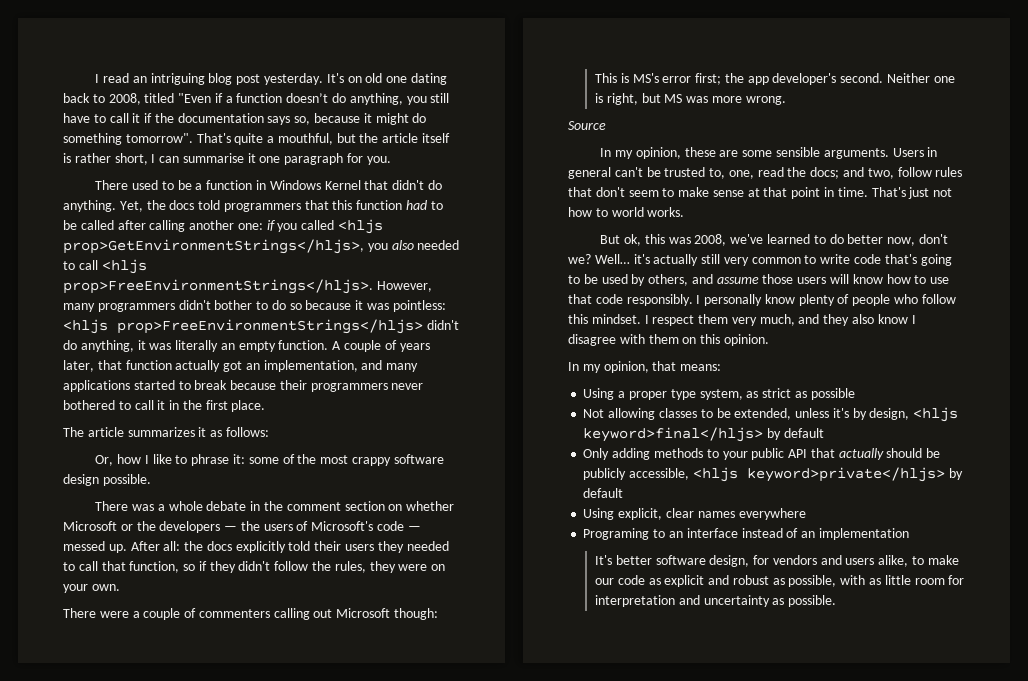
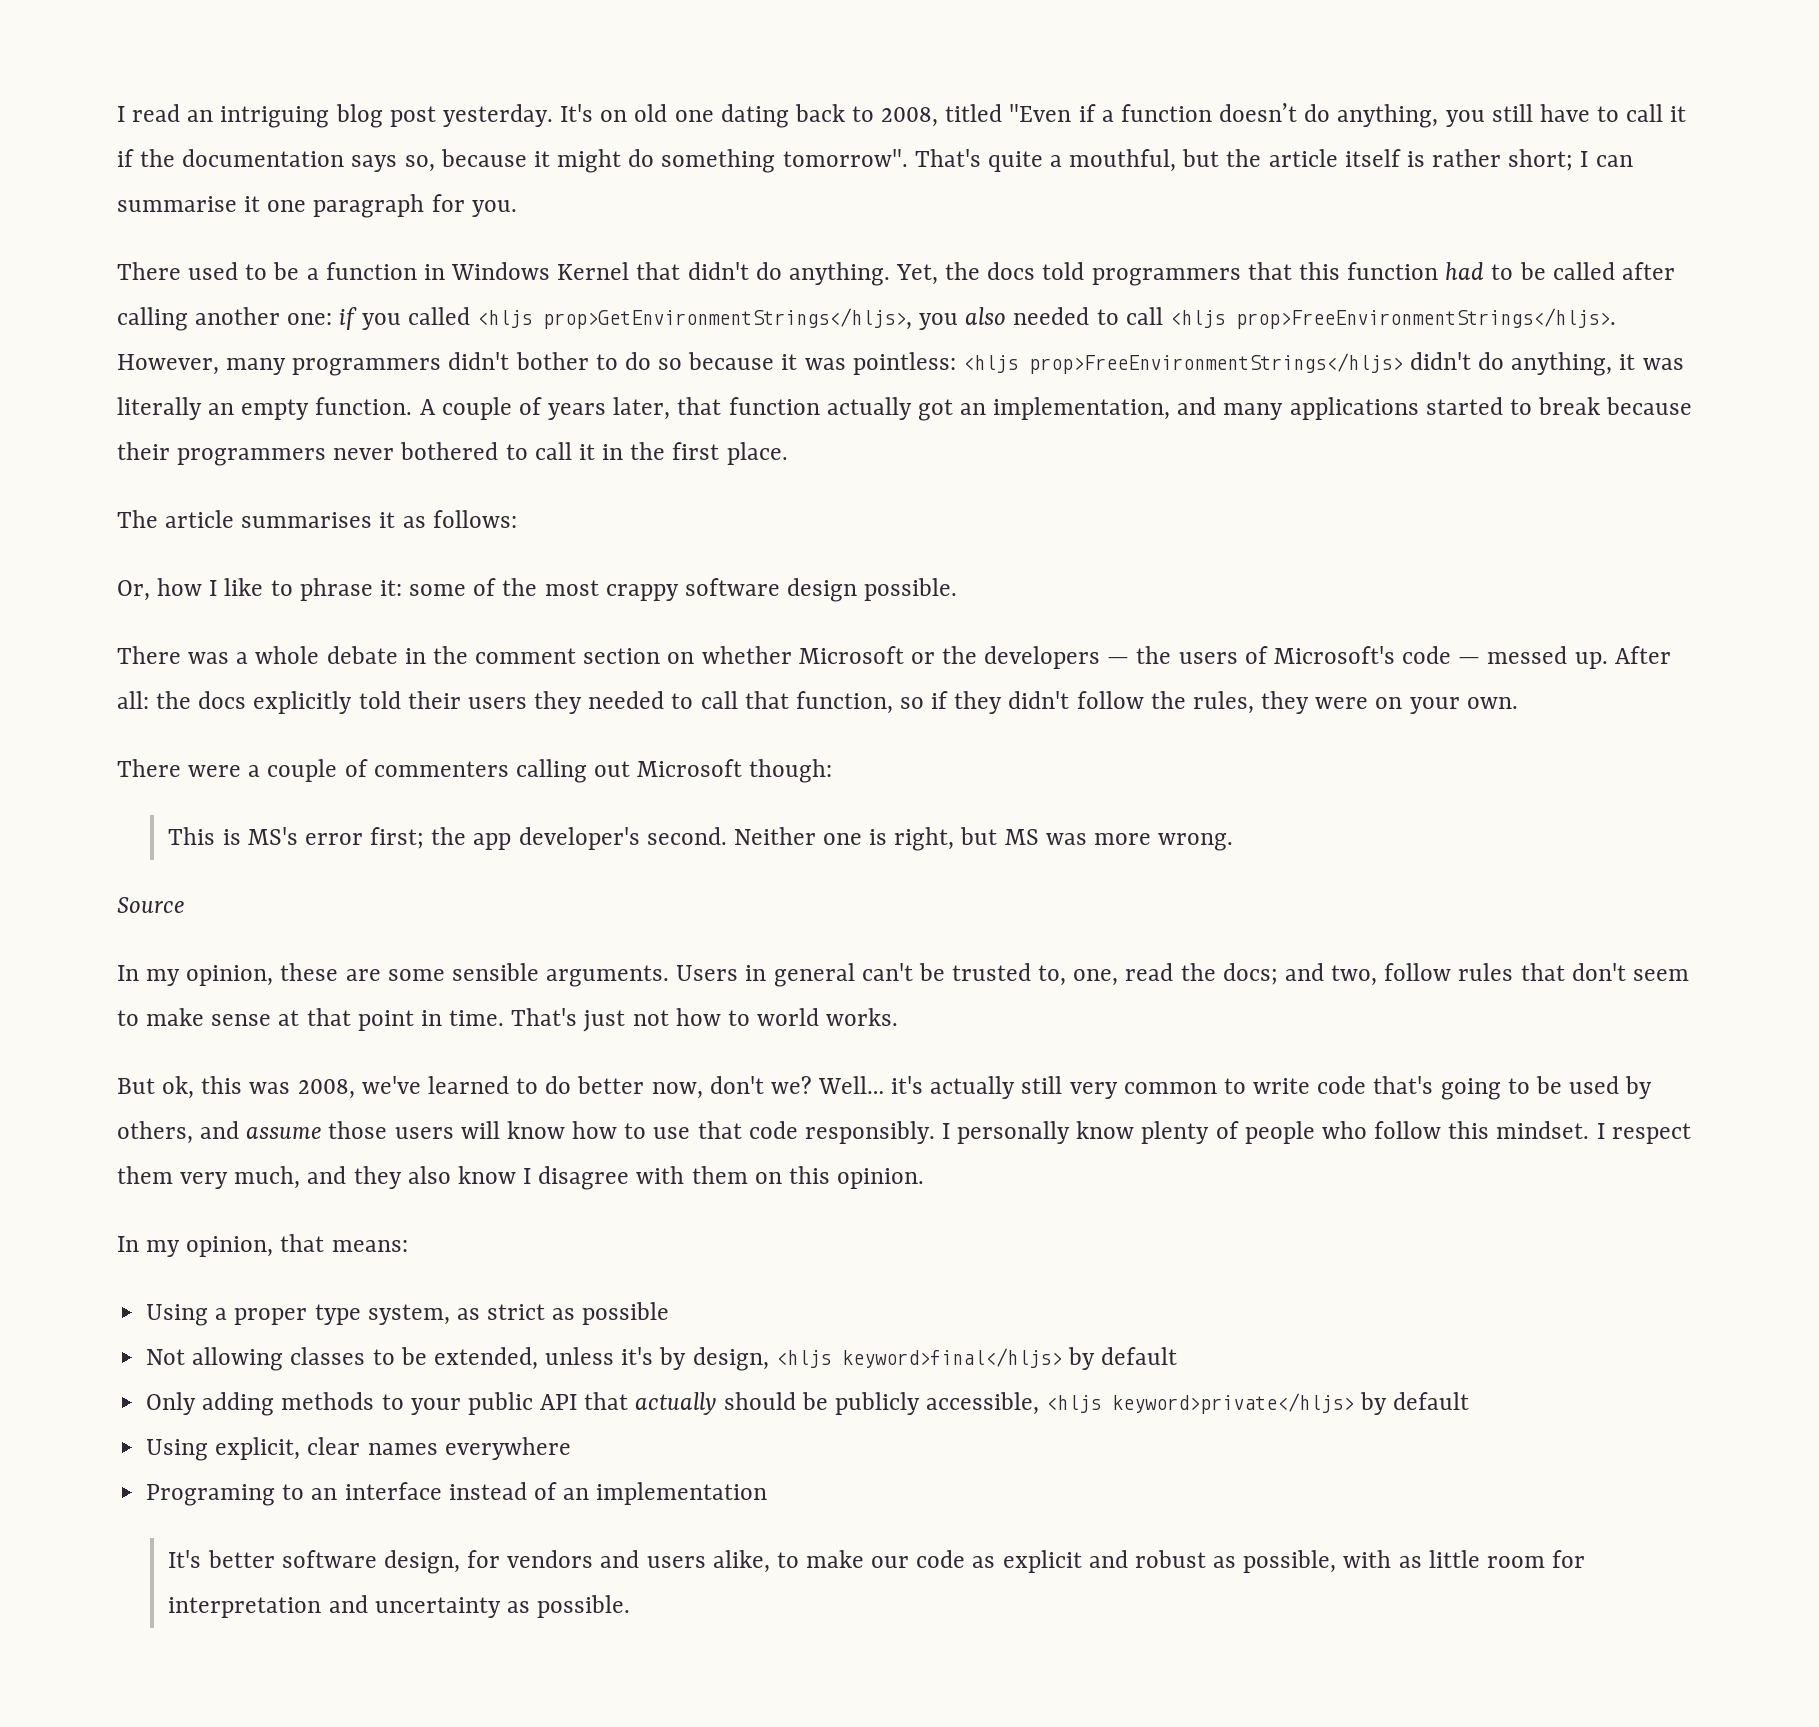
[114,153,148,165] short, -> [1508,149,1574,171] short;
[127,427,195,437] summarizes -> [241,512,373,528] summarises

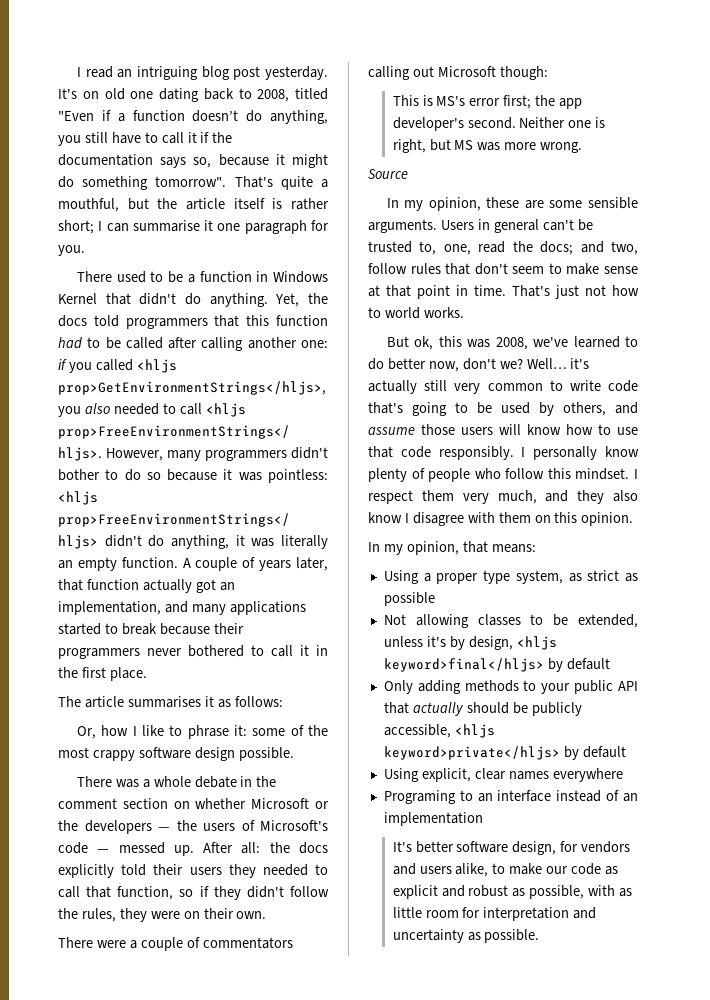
[1409,697,1460,714] your -> [203,908,234,919] their
[373,761,509,777] commenters -> [202,937,293,949] commentators

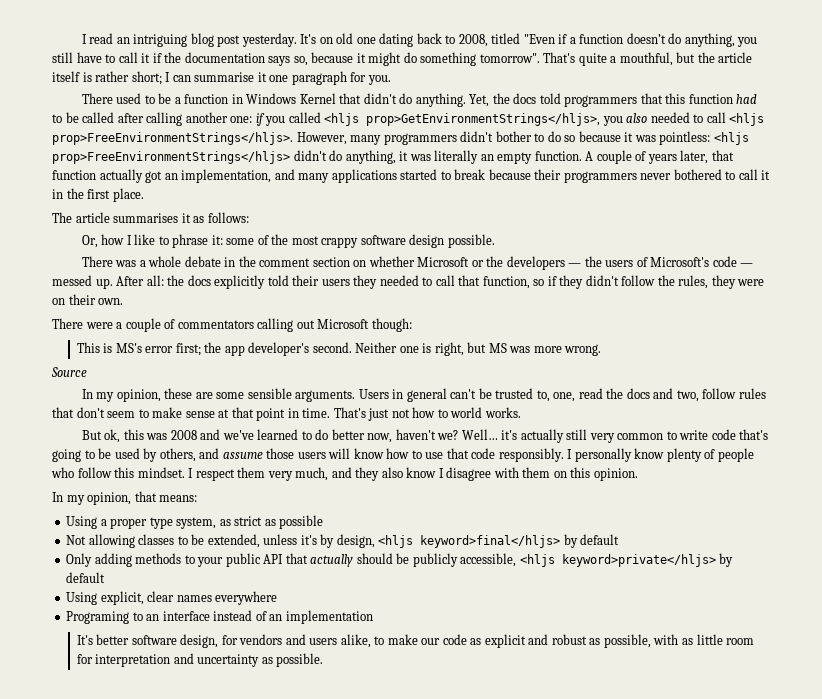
[540,241,574,255] docs; -> [626,388,650,399] docs
[495,337,528,350] 2008, -> [170,429,221,440] 2008 and
[462,358,496,370] don't -> [395,429,436,440] haven't

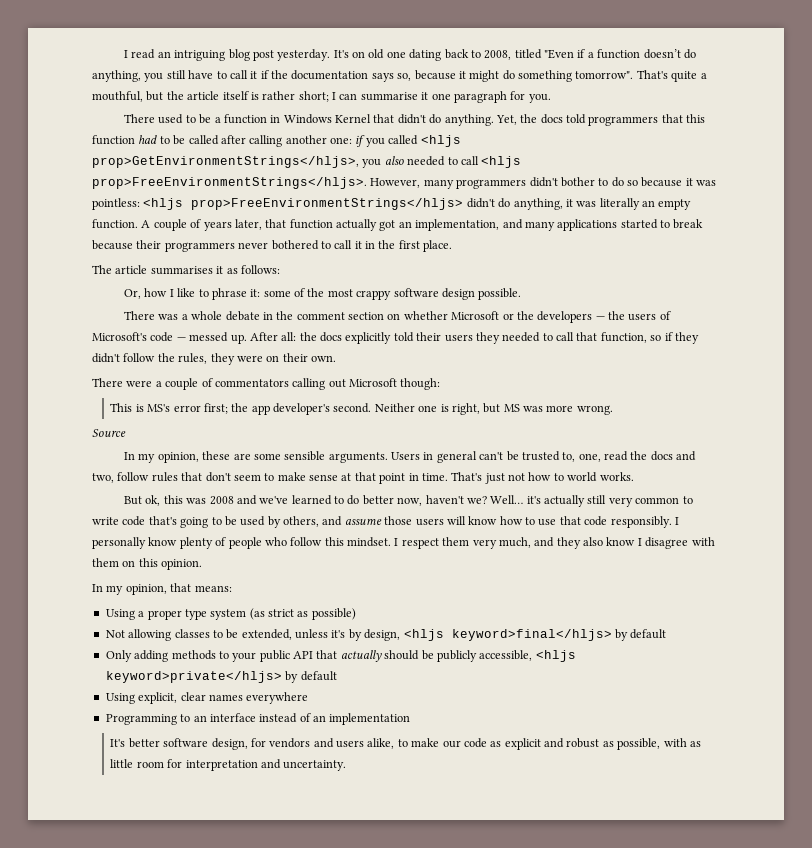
[176,517,231,529] system, as -> [210,608,265,620] system (as
[279,515,324,529] possible -> [311,608,356,620] possible)
[66,611,130,624] Programing -> [105,714,177,725] Programming
[197,653,324,667] uncertainty as possible. -> [283,760,347,771] uncertainty.

